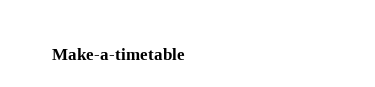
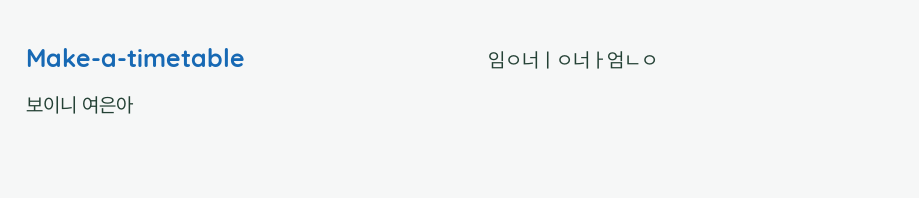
(185, 54) none -> [26,96,135,114] [488,51,658,69] // 보이니 여은아 // 임ㅇ너ㅣㅇ너ㅏ엄ㄴㅇ

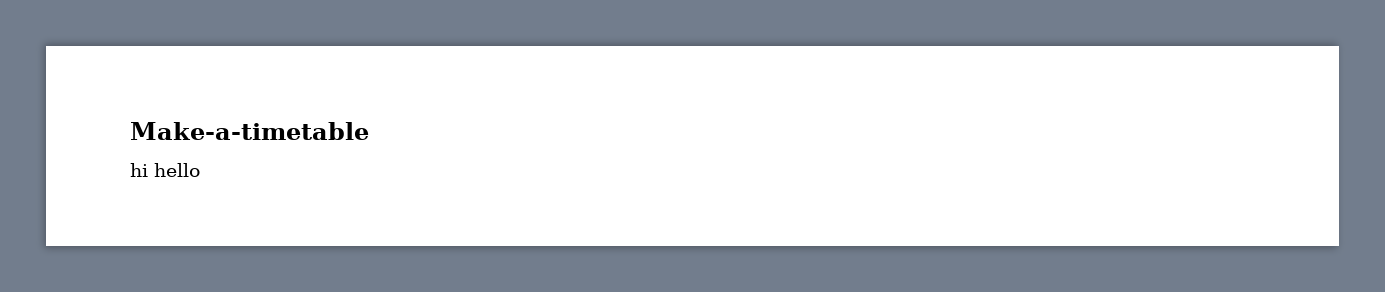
[26,96,135,114] [488,51,658,69] 보이니 여은아 // 임ㅇ너ㅣㅇ너ㅏ엄ㄴㅇ -> [130,163,200,177] hi hello

